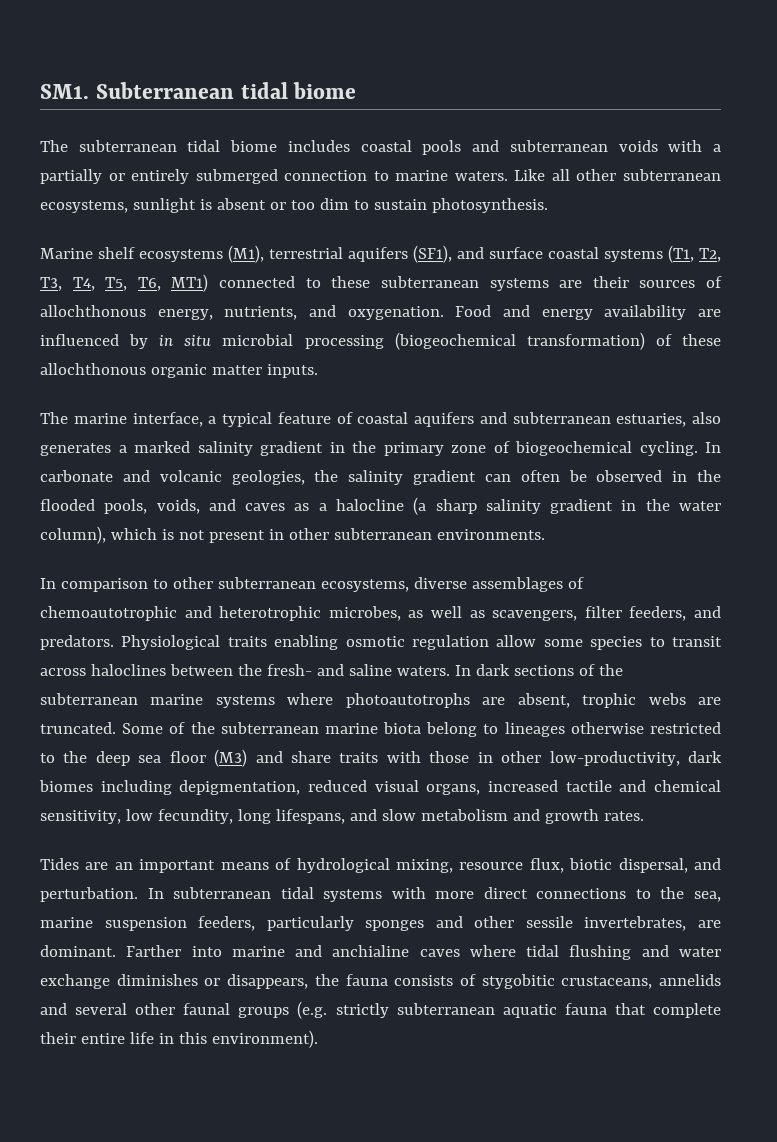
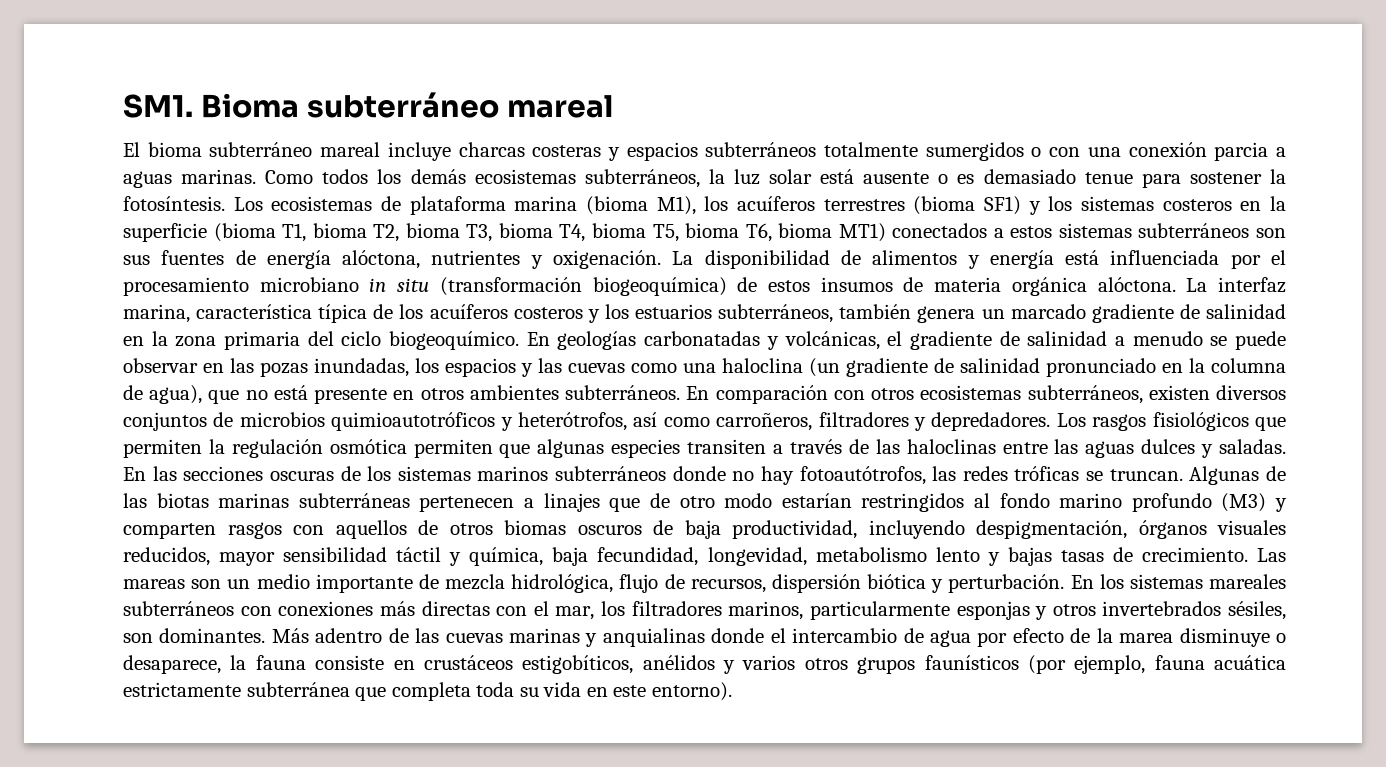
[95,82,357,99] [40,140,722,155] [40,169,721,184] [40,198,548,213] [40,245,721,263] [40,274,723,292] [40,305,721,320] [40,332,721,350] [40,363,318,378] [40,412,721,427] [40,441,721,456] [40,470,721,485] [40,497,722,515] [40,526,545,544] [40,577,584,592] [40,606,722,621] [40,635,722,650] [40,664,623,676] [40,693,722,708] [40,722,721,737] [40,749,723,767] [39,780,721,795] [40,809,644,824] [40,858,721,873] [40,887,721,902] [40,916,721,931] [40,945,721,960] [40,974,721,989] [40,1001,722,1019] [40,1030,318,1048] Subterranean tidal biome // The subterranean tidal biome includes coastal pools and subterranean voids with a partially or entirely submerged connection to marine waters. Like all other subterranean ecosystems, sunlight is absent or too dim to sustain photosynthesis. // Marine shelf ecosystems (M1), terrestrial aquifers (SF1), and surface coastal systems (T1, T2, T3, T4, T5, T6, MT1) connected to these subterranean systems are their sources of allochthonous energy, nutrients, and oxygenation. Food and energy availability are influenced by in situ microbial processing (biogeochemical transformation) of these allochthonous organic matter inputs. // The marine interface, a typical feature of coastal aquifers and subterranean estuaries, also generates a marked salinity gradient in the primary zone of biogeochemical cycling. In carbonate and volcanic geologies, the salinity gradient can often be observed in the flooded pools, voids, and caves as a halocline (a sharp salinity gradient in the water column), which is not present in other subterranean environments. // In comparison to other subterranean ecosystems, diverse assemblages of chemoautotrophic and heterotrophic microbes, as well as scavengers, filter feeders, and predators. Physiological traits enabling osmotic regulation allow some species to transit across haloclines between the fresh- and saline waters. In dark sections of the subterranean marine systems where photoautotrophs are absent, trophic webs are truncated. Some of the subterranean marine biota belong to lineages otherwise restricted to the deep sea floor (M3) and share traits with those in other low-productivity, dark biomes including depigmentation, reduced visual organs, increased tactile and chemical sensitivity, low fecundity, long lifespans, and slow metabolism and growth rates. // Tides are an important means of hydrological mixing, resource flux, biotic dispersal, and perturbation. In subterranean tidal systems with more direct connections to the sea, marine suspension feeders, particularly sponges and other sessile invertebrates, are dominant. Farther into marine and anchialine caves where tidal flushing and water exchange diminishes or disappears, the fauna consists of stygobitic crustaceans, annelids and several other faunal groups (e.g. strictly subterranean aquatic fauna that complete their entire life in this environment). -> [201,92,614,118] [123,142,1287,161] [123,169,1287,188] [123,196,1286,215] [123,223,1286,242] [123,250,1286,269] [123,277,1286,296] [123,304,1286,323] [123,331,1287,350] [123,358,1286,377] [123,385,1286,404] [123,412,1286,431] [123,439,1287,458] [123,466,1286,485] [123,493,1287,512] [123,520,1286,539] [123,547,1286,566] [123,574,1286,593] [123,601,1286,620] [123,628,1286,647] [123,655,1286,674] [123,682,732,701] Bioma subterráneo mareal // El bioma subterráneo mareal incluye charcas costeras y espacios subterráneos totalmente sumergidos o con una conexión parcia a aguas marinas. Como todos los demás ecosistemas subterráneos, la luz solar está ausente o es demasiado tenue para sostener la fotosíntesis. Los ecosistemas de plataforma marina (bioma M1), los acuíferos terrestres (bioma SF1) y los sistemas costeros en la superficie (bioma T1, bioma T2, bioma T3, bioma T4, bioma T5, bioma T6, bioma MT1) conectados a estos sistemas subterráneos son sus fuentes de energía alóctona, nutrientes y oxigenación. La disponibilidad de alimentos y energía está influenciada por el procesamiento microbiano in situ (transformación biogeoquímica) de estos insumos de materia orgánica alóctona. La interfaz marina, característica típica de los acuíferos costeros y los estuarios subterráneos, también genera un marcado gradiente de salinidad en la zona primaria del ciclo biogeoquímico. En geologías carbonatadas y volcánicas, el gradiente de salinidad a menudo se puede observar en las pozas inundadas, los espacios y las cuevas como una haloclina (un gradiente de salinidad pronunciado en la columna de agua), que no está presente en otros ambientes subterráneos. En comparación con otros ecosistemas subterráneos, existen diversos conjuntos de microbios quimioautotróficos y heterótrofos, así como carroñeros, filtradores y depredadores. Los rasgos fisiológicos que permiten la regulación osmótica permiten que algunas especies transiten a través de las haloclinas entre las aguas dulces y saladas. En las secciones oscuras de los sistemas marinos subterráneos donde no hay fotoautótrofos, las redes tróficas se truncan. Algunas de las biotas marinas subterráneas pertenecen a linajes que de otro modo estarían restringidos al fondo marino profundo (M3) y comparten rasgos con aquellos de otros biomas oscuros de baja productividad, incluyendo despigmentación, órganos visuales reducidos, mayor sensibilidad táctil y química, baja fecundidad, longevidad, metabolismo lento y bajas tasas de crecimiento. Las mareas son un medio importante de mezcla hidrológica, flujo de recursos, dispersión biótica y perturbación. En los sistemas mareales subterráneos con conexiones más directas con el mar, los filtradores marinos, particularmente esponjas y otros invertebrados sésiles, son dominantes. Más adentro de las cuevas marinas y anquialinas donde el intercambio de agua por efecto de la marea disminuye o desaparece, la fauna consiste en crustáceos estigobíticos, anélidos y varios otros grupos faunísticos (por ejemplo, fauna acuática estrictamente subterránea que completa toda su vida en este entorno).

